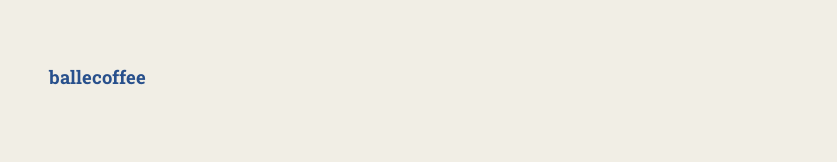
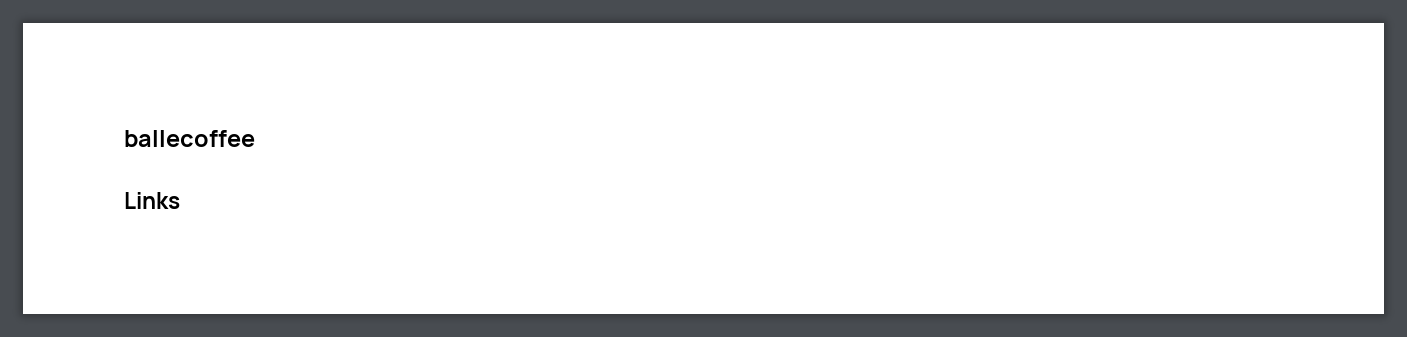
(146, 77) none -> [124,192,180,209] // Links

